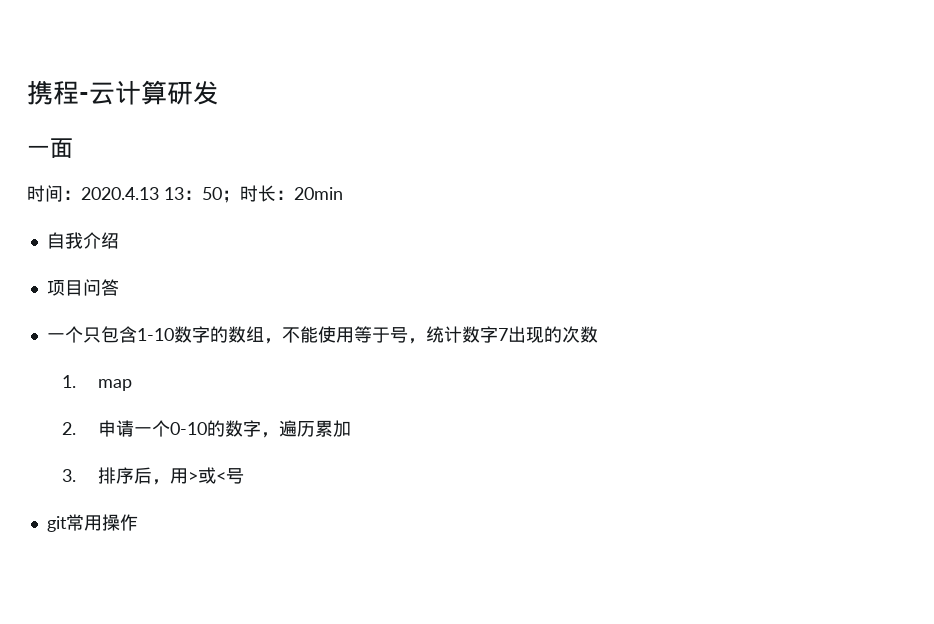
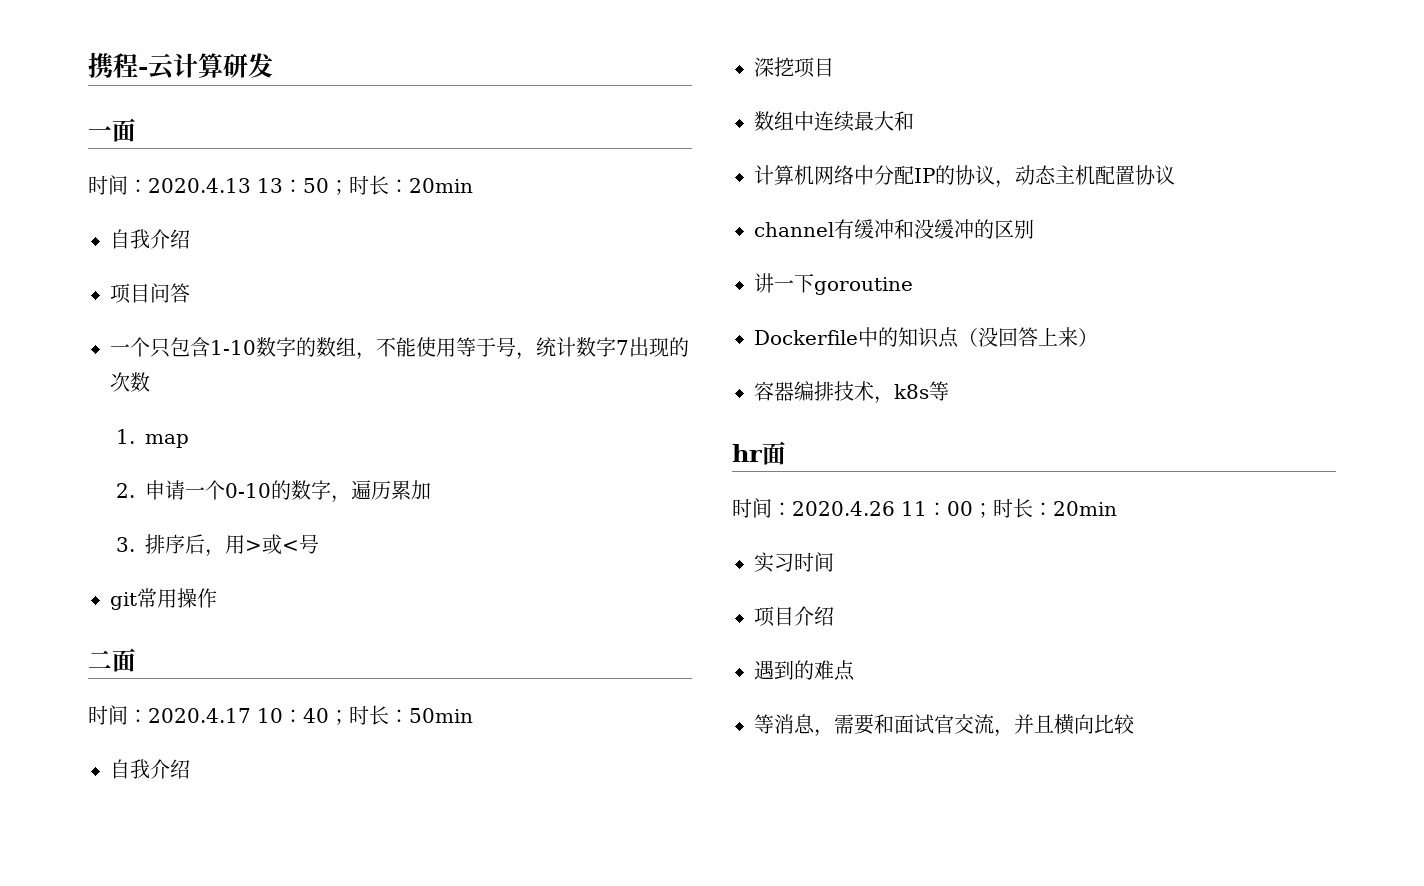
(138, 522) none -> [88,648,136,672] [88,705,473,725] [110,759,190,779] [754,57,834,78] [754,111,914,132] [754,165,1175,188] [754,219,1034,239] [754,273,913,295] [754,327,1098,348] [754,381,949,404] [732,441,786,465] [732,498,1117,518] [754,552,834,573] [754,606,834,627] [754,660,855,681] [754,714,1135,737] // 二面 // 时间：2020.4.17 10：40；时长：50min // 自我介绍 // 深挖项目 // 数组中连续最大和 // 计算机网络中分配IP的协议，动态主机配置协议 // channel有缓冲和没缓冲的区别 // 讲一下goroutine // Dockerfile中的知识点（没回答上来） // 容器编排技术，k8s等 // hr面 // 时间：2020.4.26 11：00；时长：20min // 实习时间 // 项目介绍 // 遇到的难点 // 等消息，需要和面试官交流，并且横向比较

